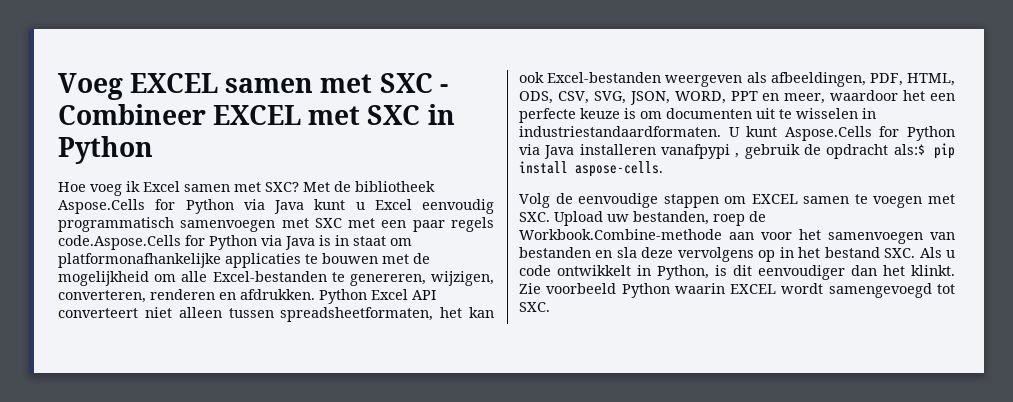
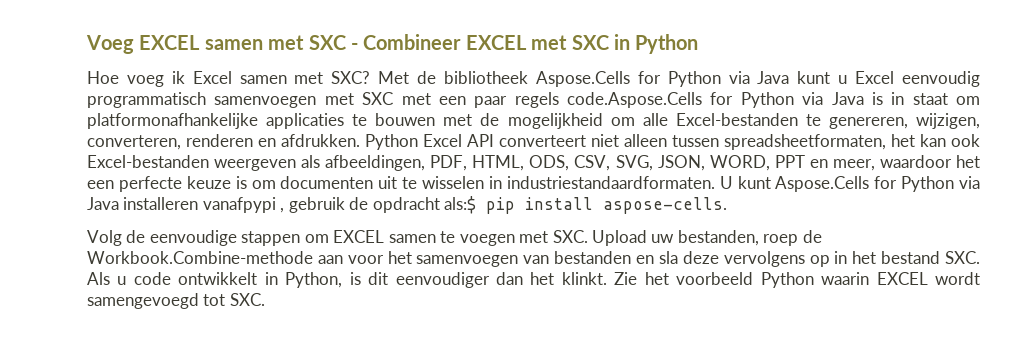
(541, 288) none -> [644,272,669,285] het

